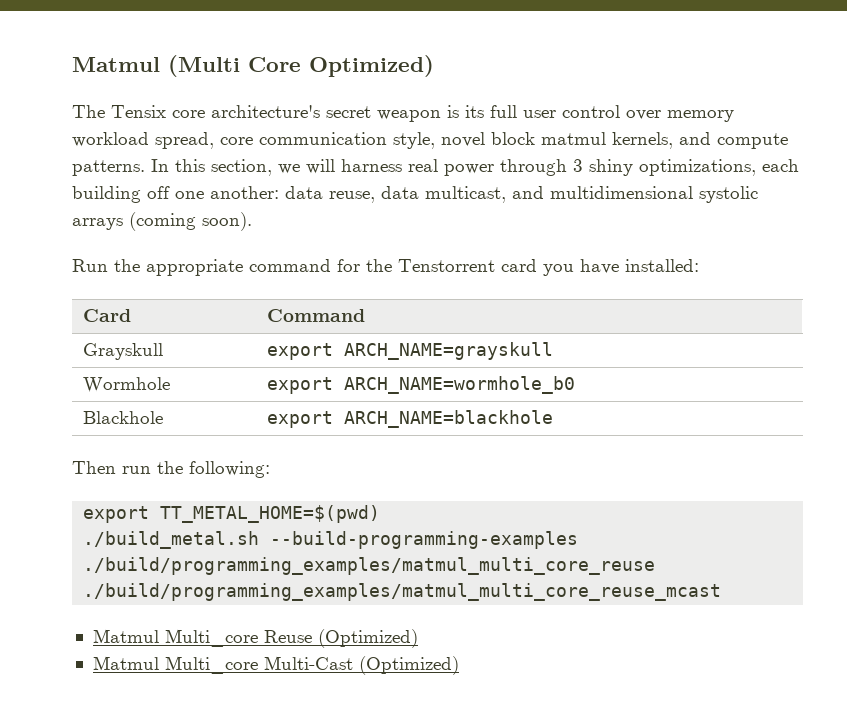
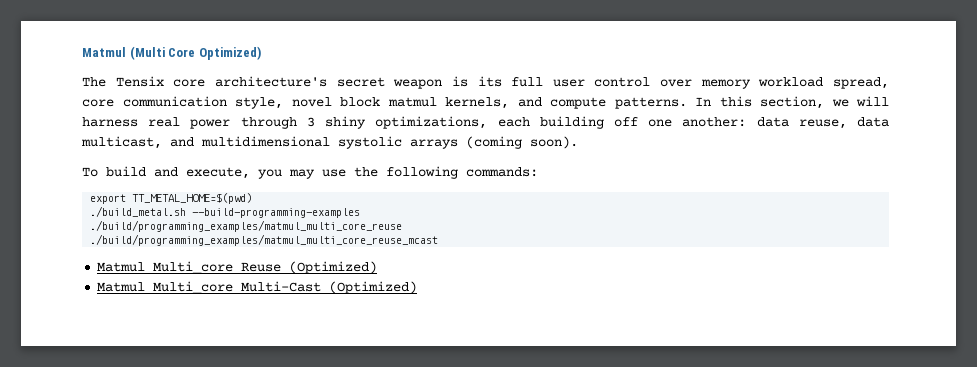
[72,259,699,276] [83,309,132,322] [267,309,366,322] [83,343,164,360] [267,342,554,360] [83,377,171,393] [267,376,576,394] [83,411,164,424] [267,410,554,428] [72,461,270,478] Run the appropriate command for the Tenstorrent card you have installed: // Card | Command // Grayskull | export ARCH_NAME=grayskull // Wormhole | export ARCH_NAME=wormhole_b0 // Blackhole | export ARCH_NAME=blackhole // Then run the following: -> [82,166,538,179] To build and execute, you may use the following commands:

